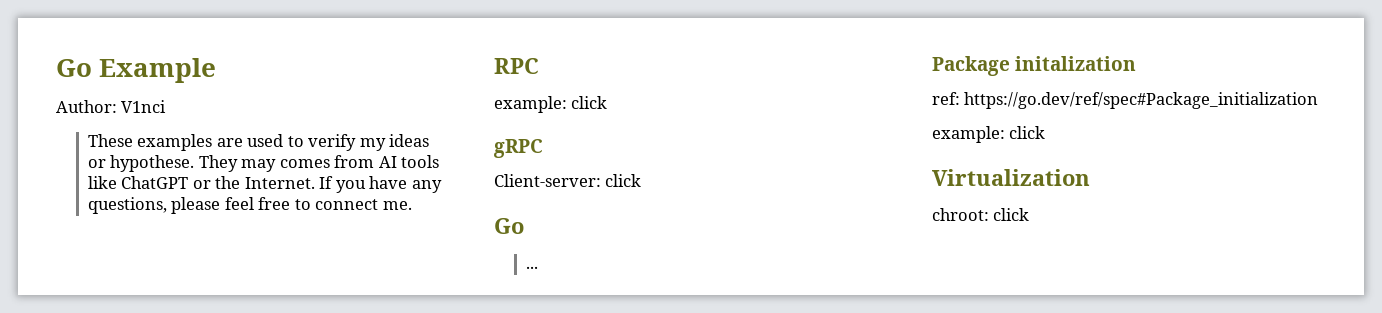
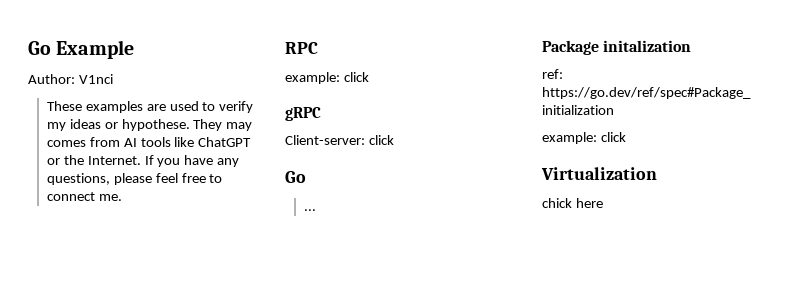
[932,208,1030,221] chroot: click -> [542,198,603,208] chick here

